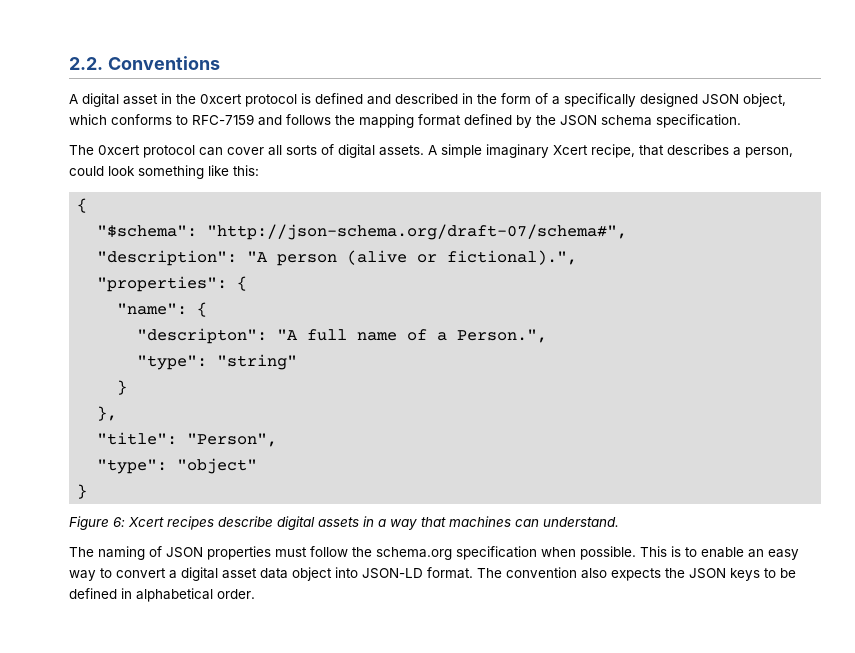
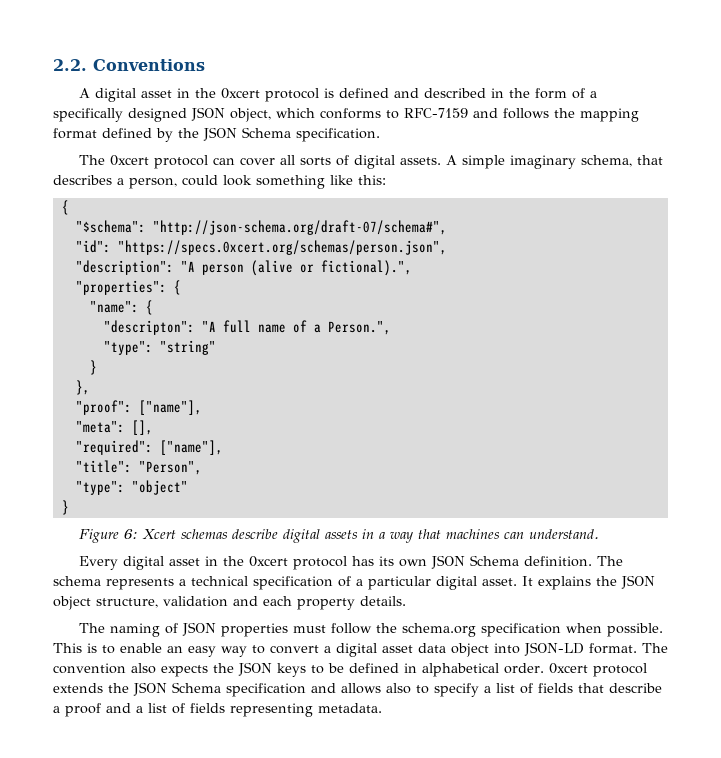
[601,115,652,126] schema -> [242,127,291,138] Schema
[553,144,635,158] Xcert recipe, -> [581,155,633,167] schema,
(628, 232) none -> [75,240,447,255] // "id": "https://specs.0xcert.org/schemas/person.json",
(118, 413) none -> [75,400,202,415] [75,420,153,435] [75,440,223,455] // "proof": ["name"], // "meta": [], // "required": ["name"],
[167,516,214,530] recipes -> [181,529,229,539] schemas
(619, 522) none -> [79,555,624,570] [53,575,655,590] [53,596,406,610] // Every digital asset in the 0xcert protocol has its own JSON Schema definition. The schema represents a technical specification of a particular digital asset. It explains the JSON object structure, validation and each property details.
(255, 594) none -> [549,663,647,677] [53,682,662,697] [53,703,382,717] 0xcert protocol extends the JSON Schema specification and allows also to specify a list of fields that describe a proof and a list of fields representing metadata.

